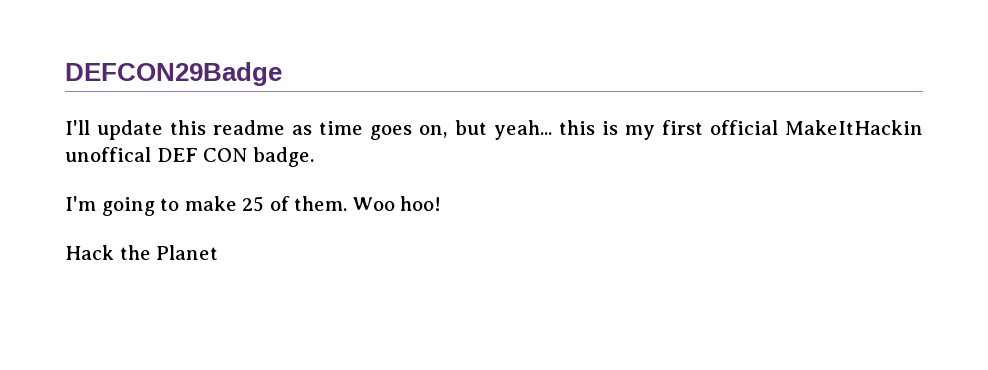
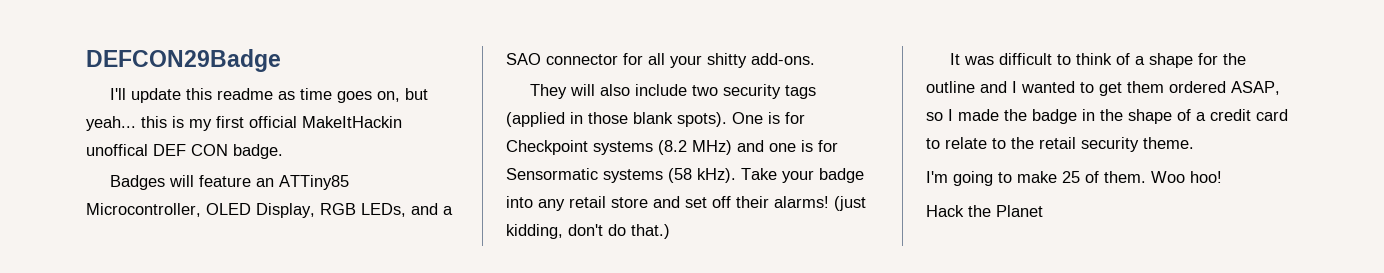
(314, 157) none -> [109,175,349,190] [86,203,453,218] [506,53,815,68] [529,84,816,99] [506,112,805,127] [506,140,838,155] [506,168,864,183] [506,196,866,211] [506,224,670,239] [949,53,1246,68] [926,81,1280,96] [926,109,1288,124] [926,137,1194,152] // Badges will feature an ATTiny85 Microcontroller, OLED Display, RGB LEDs, and a SAO connector for all your shitty add-ons. // They will also include two security tags (applied in those blank spots). One is for Checkpoint systems (8.2 MHz) and one is for Sensormatic systems (58 kHz). Take your badge into any retail store and set off their alarms! (just kidding, don't do that.) // It was difficult to think of a shape for the outline and I wanted to get them ordered ASAP, so I made the badge in the shape of a credit card to relate to the retail security theme.

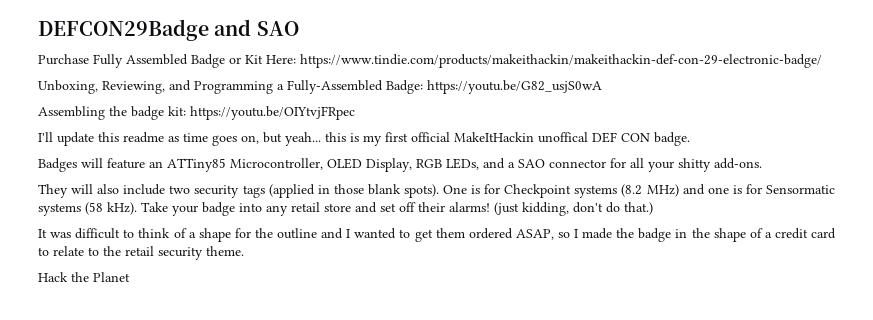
(281, 60) none -> [214,19,299,36] [38,54,822,68] [38,80,602,94] [38,106,355,120] and SAO // Purchase Fully Assembled Badge or Kit Here: https://www.tindie.com/products/makeithackin/makeithackin-def-con-29-electronic-badge/ // Unboxing, Reviewing, and Programming a Fully-Assembled Badge: https://youtu.be/G82_usjS0wA // Assembling the badge kit: https://youtu.be/OIYtvjFRpec
[926,171,1222,186] // I'm going to make 25 of them. Woo hoo! -> (244, 251) none

